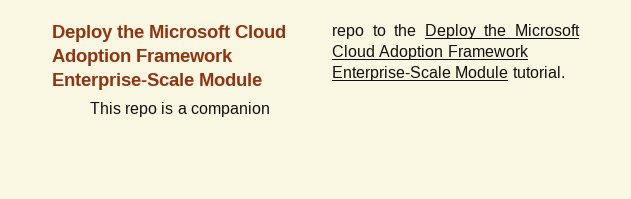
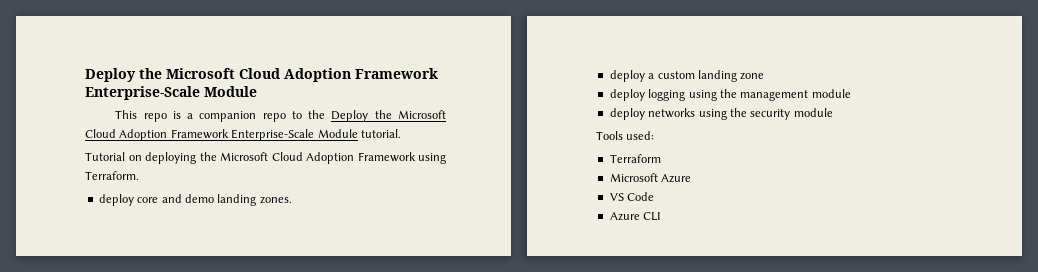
(565, 72) none -> [85,152,446,164] [85,171,139,180] [98,194,292,206] [609,70,765,82] [609,89,851,101] [609,108,833,120] [596,131,655,140] [609,154,661,163] [609,173,692,183] [609,192,655,201] [609,212,662,221] // Tutorial on deploying the Microsoft Cloud Adoption Framework using Terraform. // deploy core and demo landing zones. // deploy a custom landing zone // deploy logging using the management module // deploy networks using the security module // Tools used: // Terraform // Microsoft Azure // VS Code // Azure CLI

